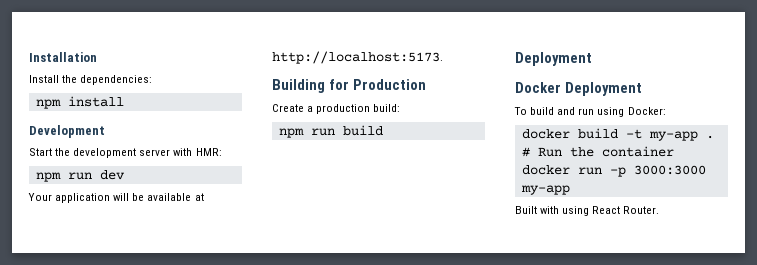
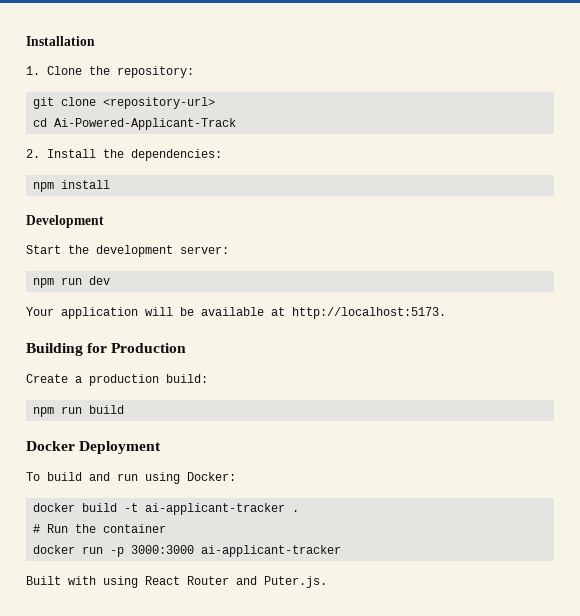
(97, 57) none -> [26,66,194,78] [33,97,216,109] [33,118,237,130] [26,149,40,158] 1. Clone the repository: // git clone <repository-url> // cd Ai-Powered-Applicant-Track // 2.
[139,148,222,156] server with HMR: -> [180,246,229,254] server:
[515,52,592,66] // Deployment -> (125, 409) none
[648,131,698,141] my-app -> [145,503,286,515] ai-applicant-tracker
[520,185,570,195] my-app -> [201,545,342,557] ai-applicant-tracker
[623,206,660,214] Router. -> [187,576,327,588] Router and Puter.js.

